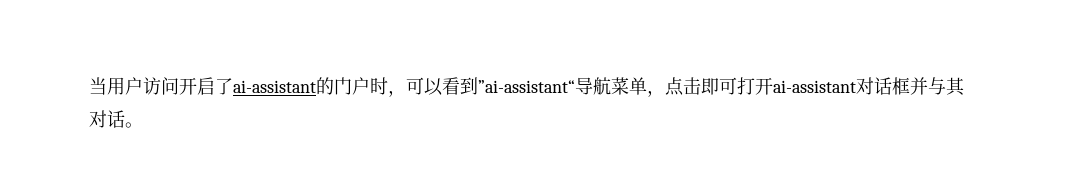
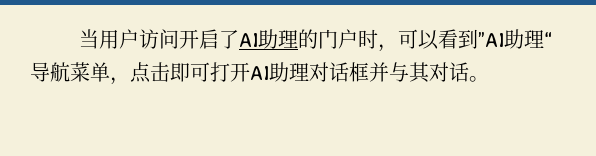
[233,80,316,93] ai-assistant -> [239,29,299,49] AI助理
[478,80,575,93] ”ai-assistant“ -> [478,29,553,49] ”AI助理“
[773,80,856,93] ai-assistant -> [250,62,309,82] AI助理

